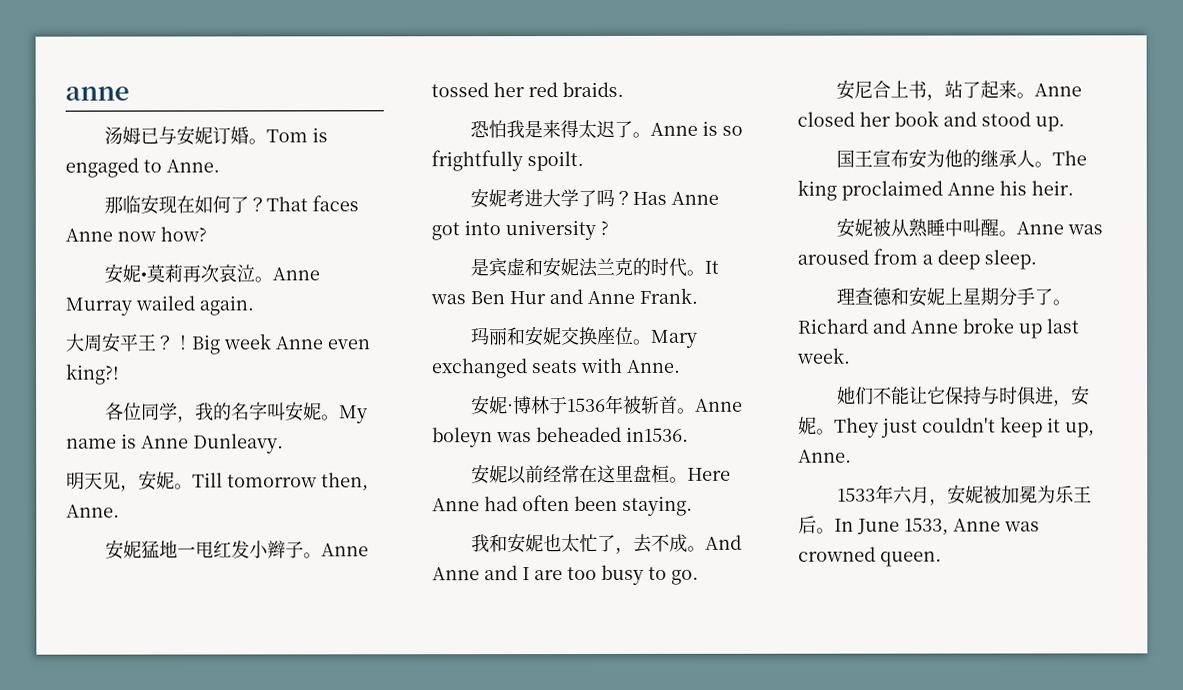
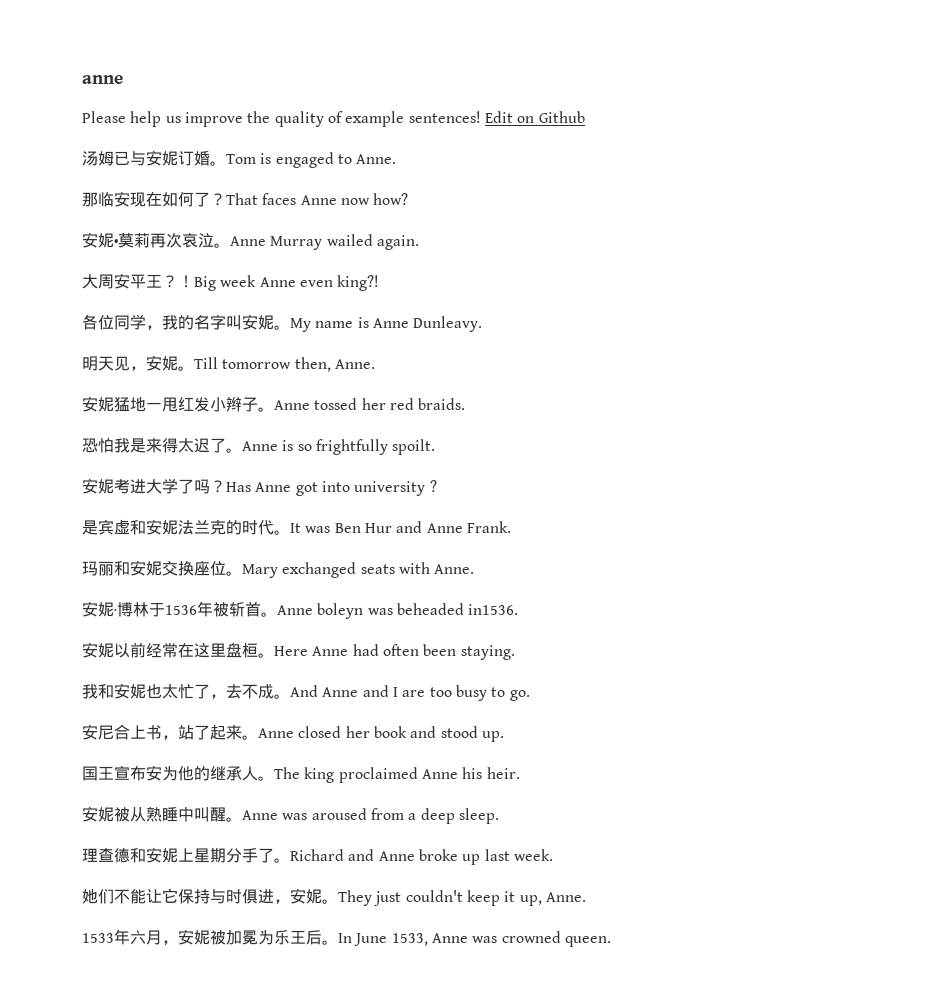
(130, 93) none -> [82,111,585,127] // Please help us improve the quality of example sentences! Edit on Github

